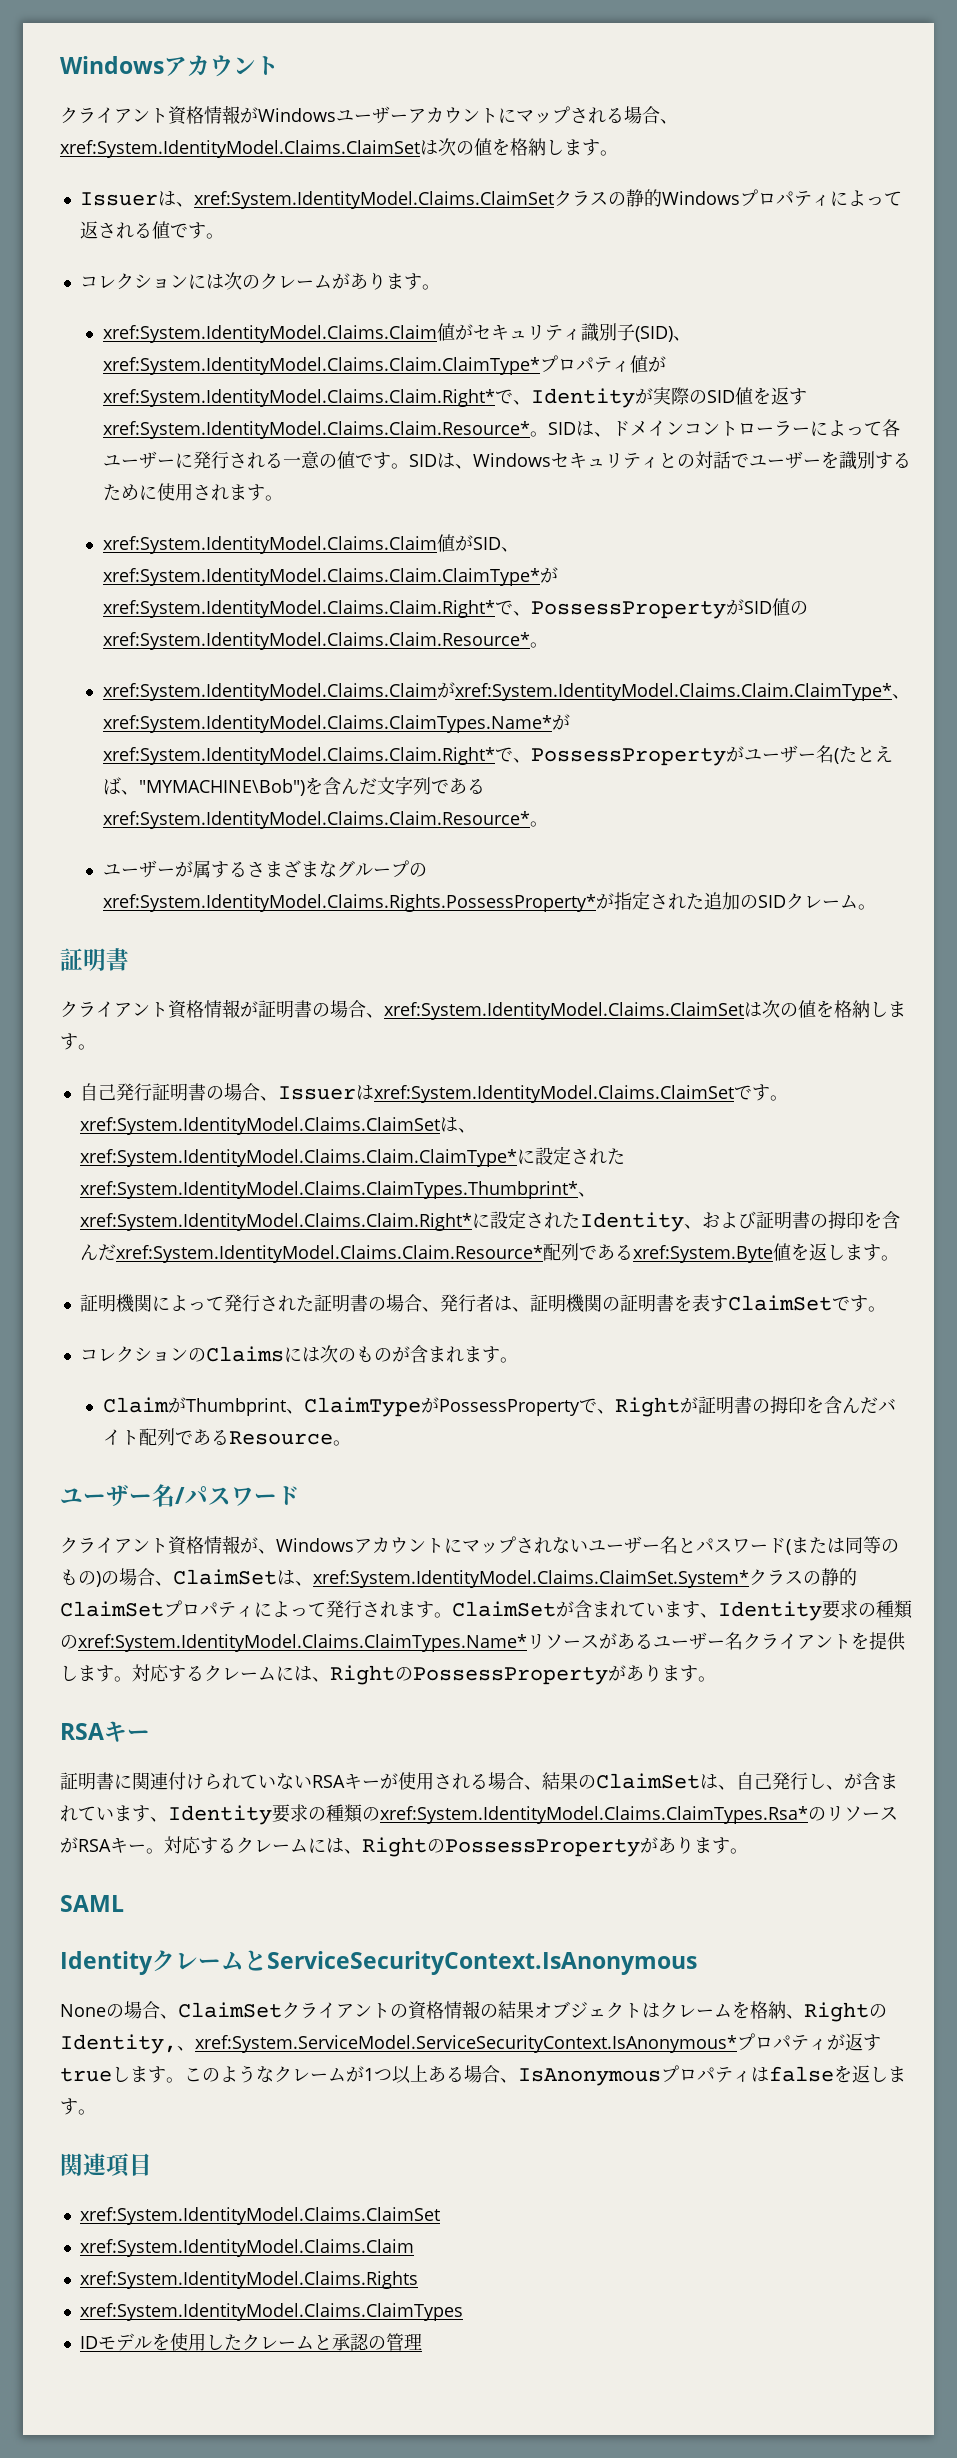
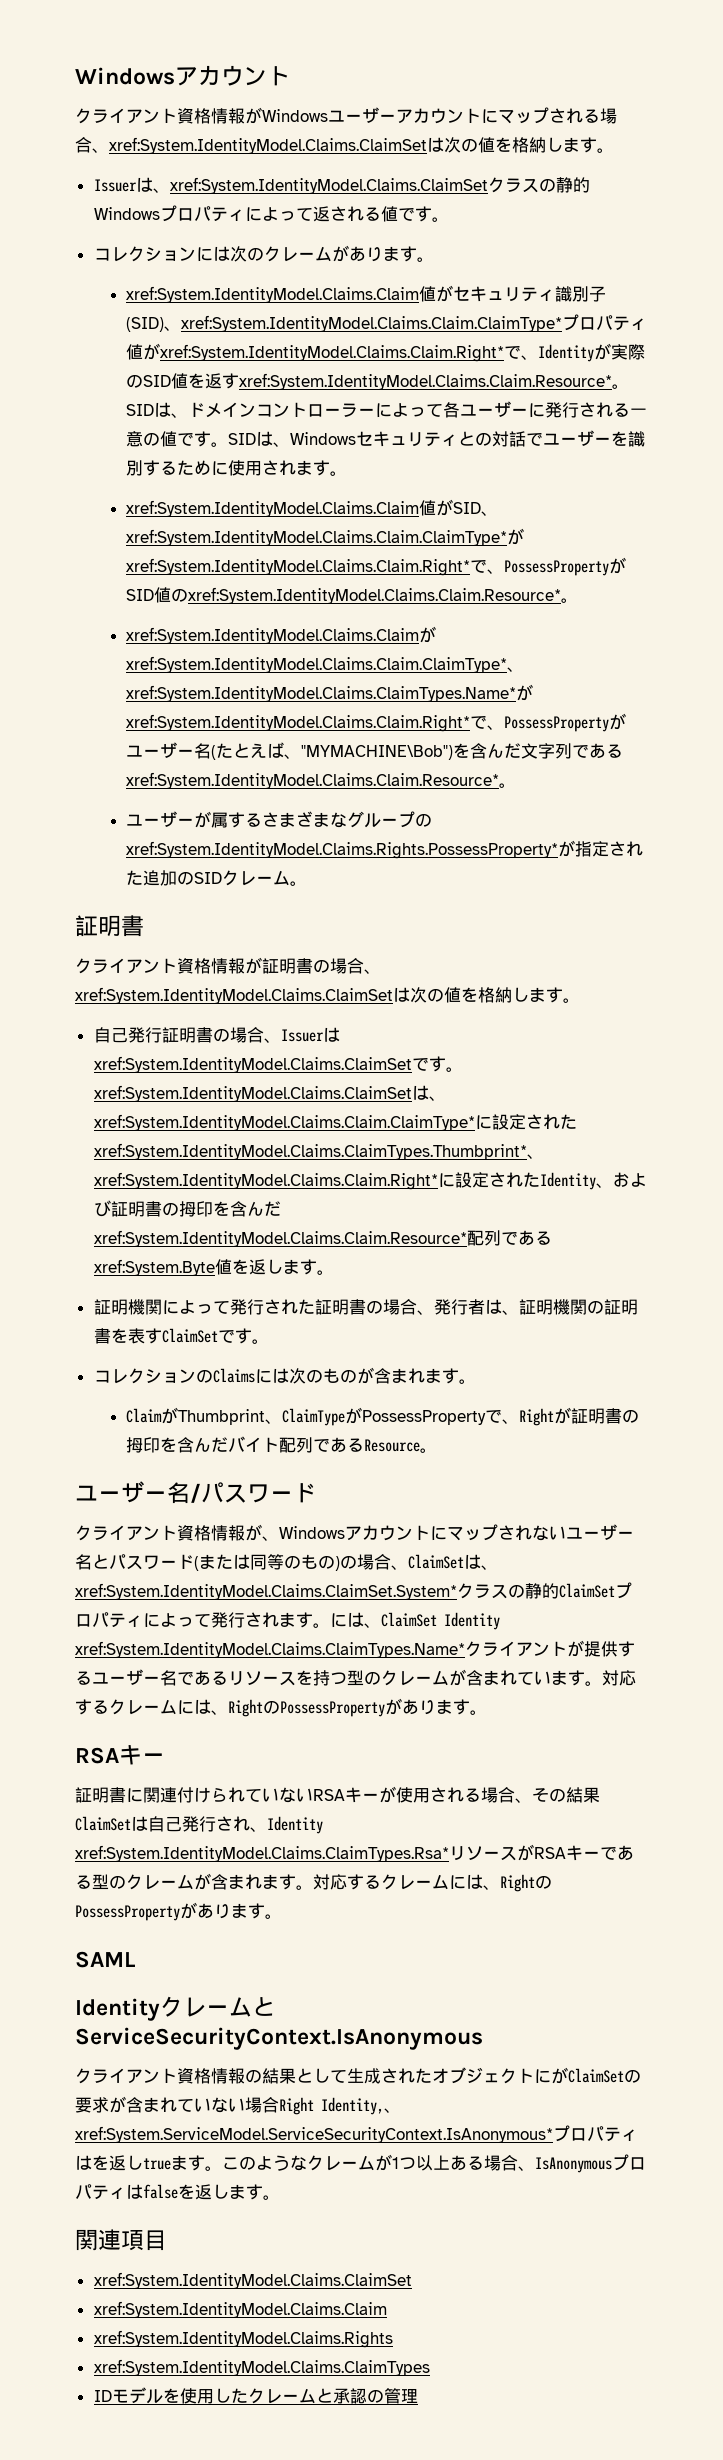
[452,1600,913,1621] [60,1632,906,1652] [60,1665,78,1681] ClaimSetが含まれています、Identity要求の種類のxref:System.IdentityModel.Claims.ClaimTypes.Name*リソースがあるユーザー名クライアントを提供し -> [330,1612,500,1630] [75,1640,635,1658] [75,1669,551,1686] には、ClaimSet Identity xref:System.IdentityModel.Claims.ClaimTypes.Name*クライアントが提供するユーザー名であるリソースを持つ型のクレームが含まれてい
[542,1772,898,1790] [60,1804,826,1825] 結果のClaimSetは、自己発行し、が含まれています、Identity要求の種類のxref:System.IdentityModel.Claims.ClaimTypes.Rsa*の -> [532,1787,600,1803] [75,1816,323,1834] [75,1845,449,1862] その結果ClaimSetは自己発行され、Identity xref:System.IdentityModel.Claims.ClaimTypes.Rsa*
(146, 1848) none -> [600,1845,634,1861] [75,1873,296,1890] である型のクレームが含まれます
[60,2001,408,2019] Noneの場合、ClaimSetクライアントの -> [75,2068,177,2084] クライアント
[534,2001,887,2022] オブジェクトはクレームを格納、Rightの -> [296,2067,641,2084] [75,2096,314,2115] として生成されたオブジェクトにがClaimSetの要求が含まれていない場合Right
[827,2033,881,2051] [60,2066,130,2082] が返すtrueし -> [75,2155,171,2171] はを返しtrue

